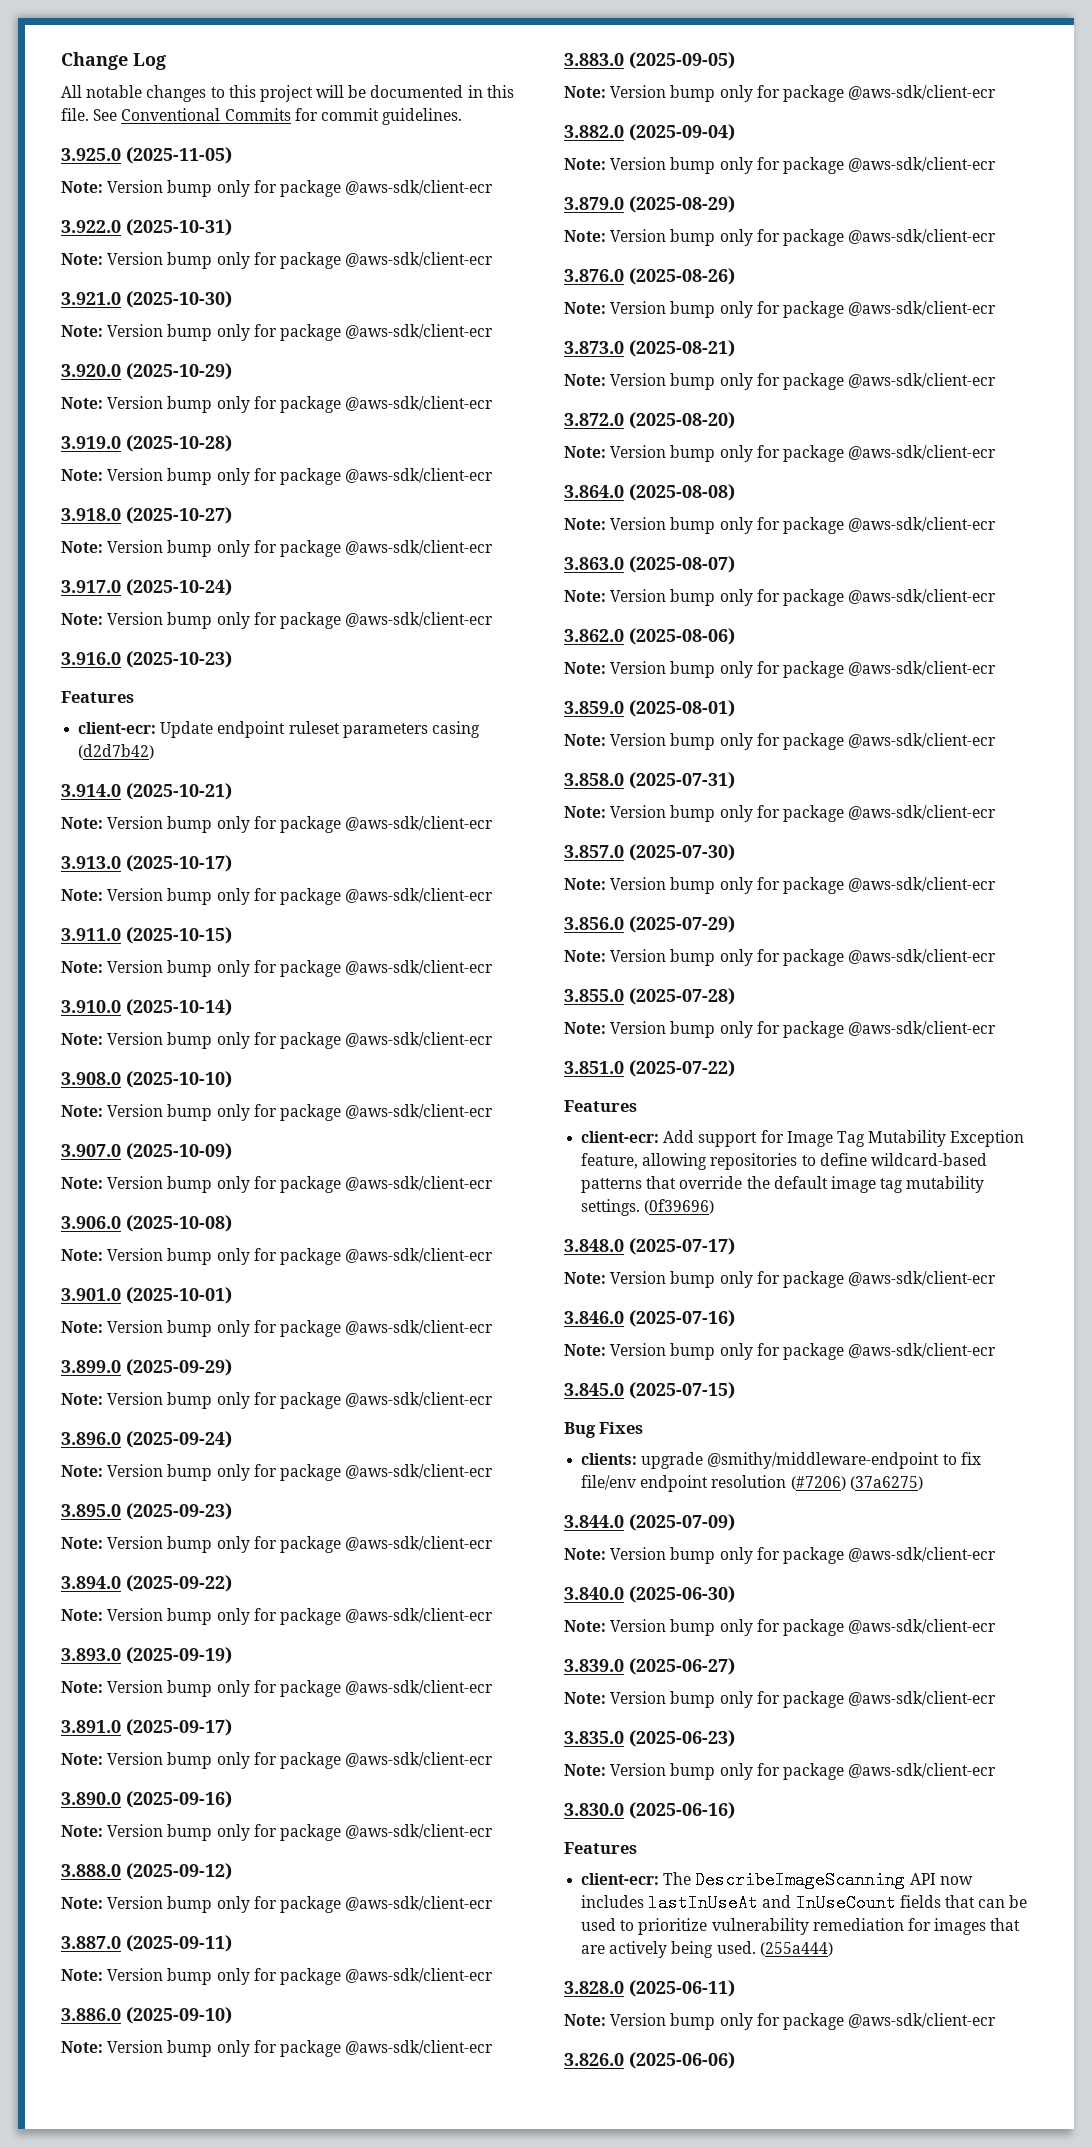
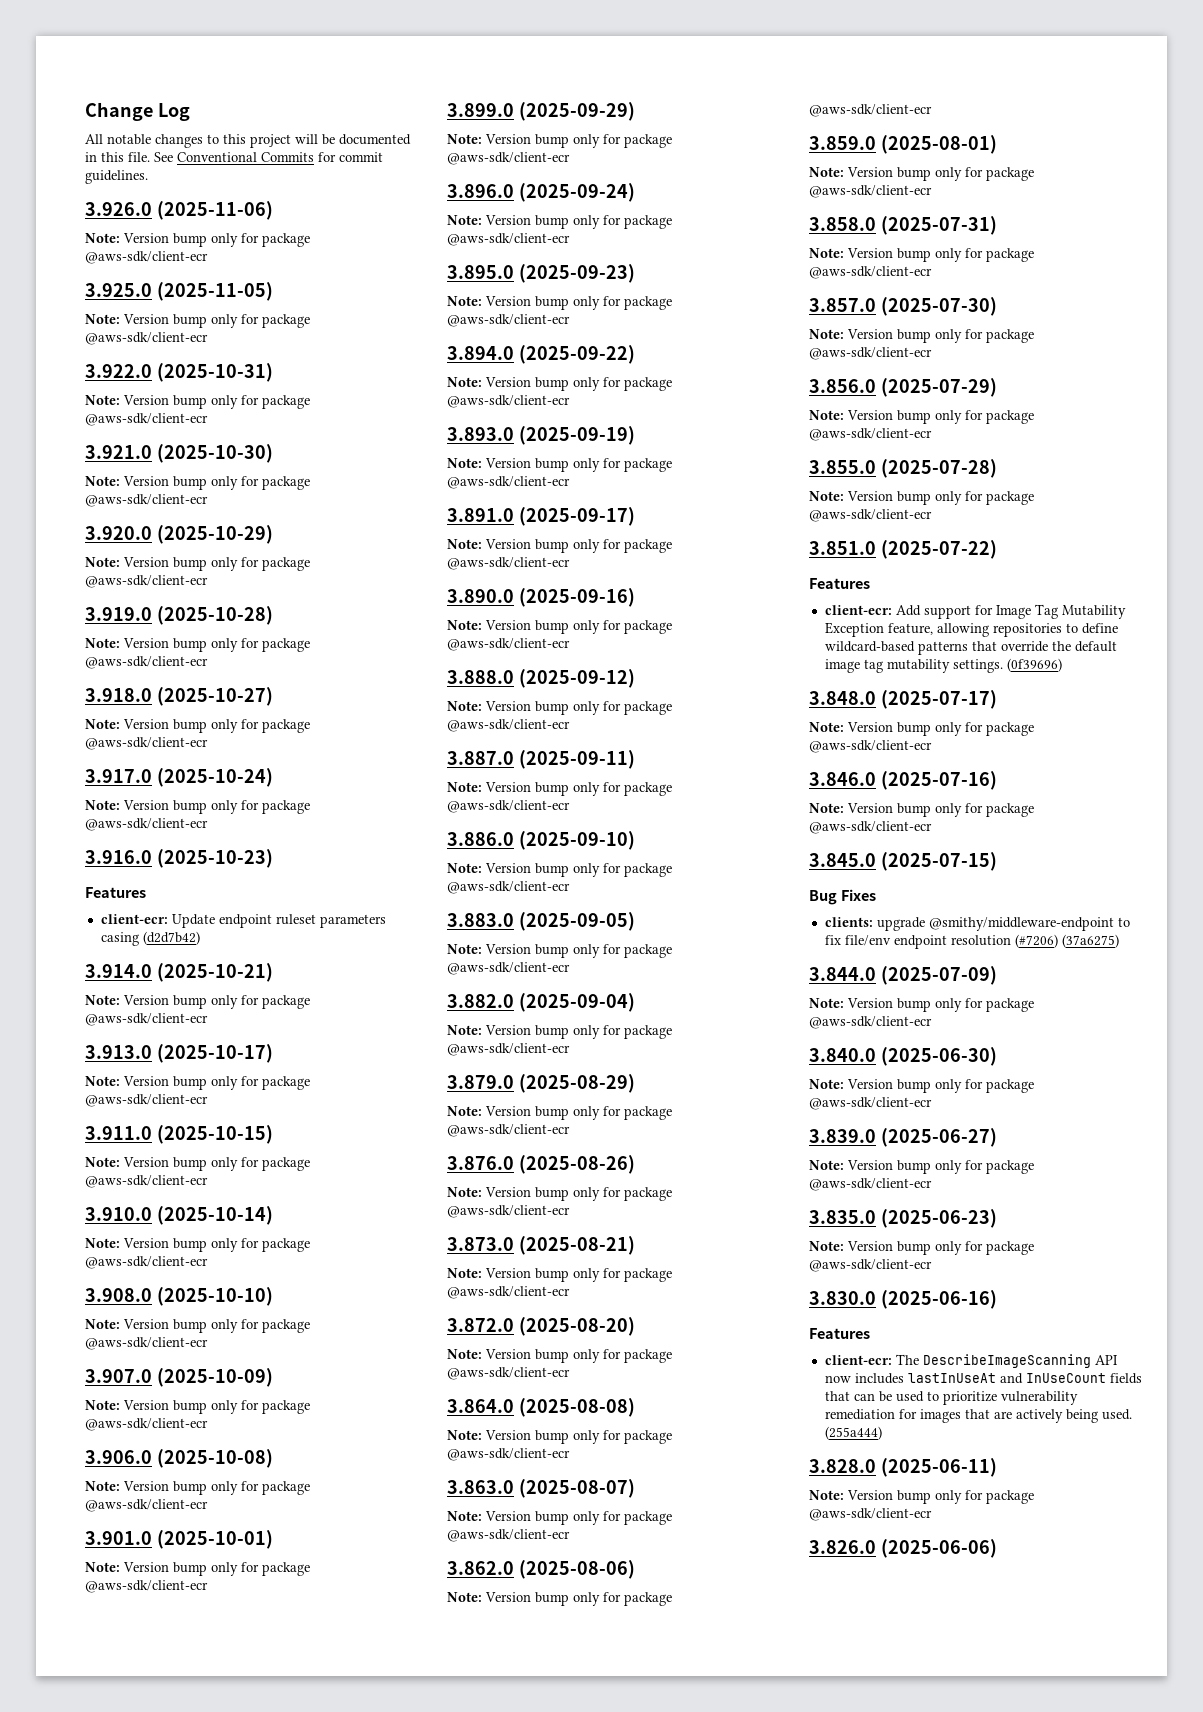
(463, 116) none -> [85,201,273,220] [85,233,310,247] [85,251,208,264] // 3.926.0 (2025-11-06) // Note: Version bump only for package @aws-sdk/client-ecr

